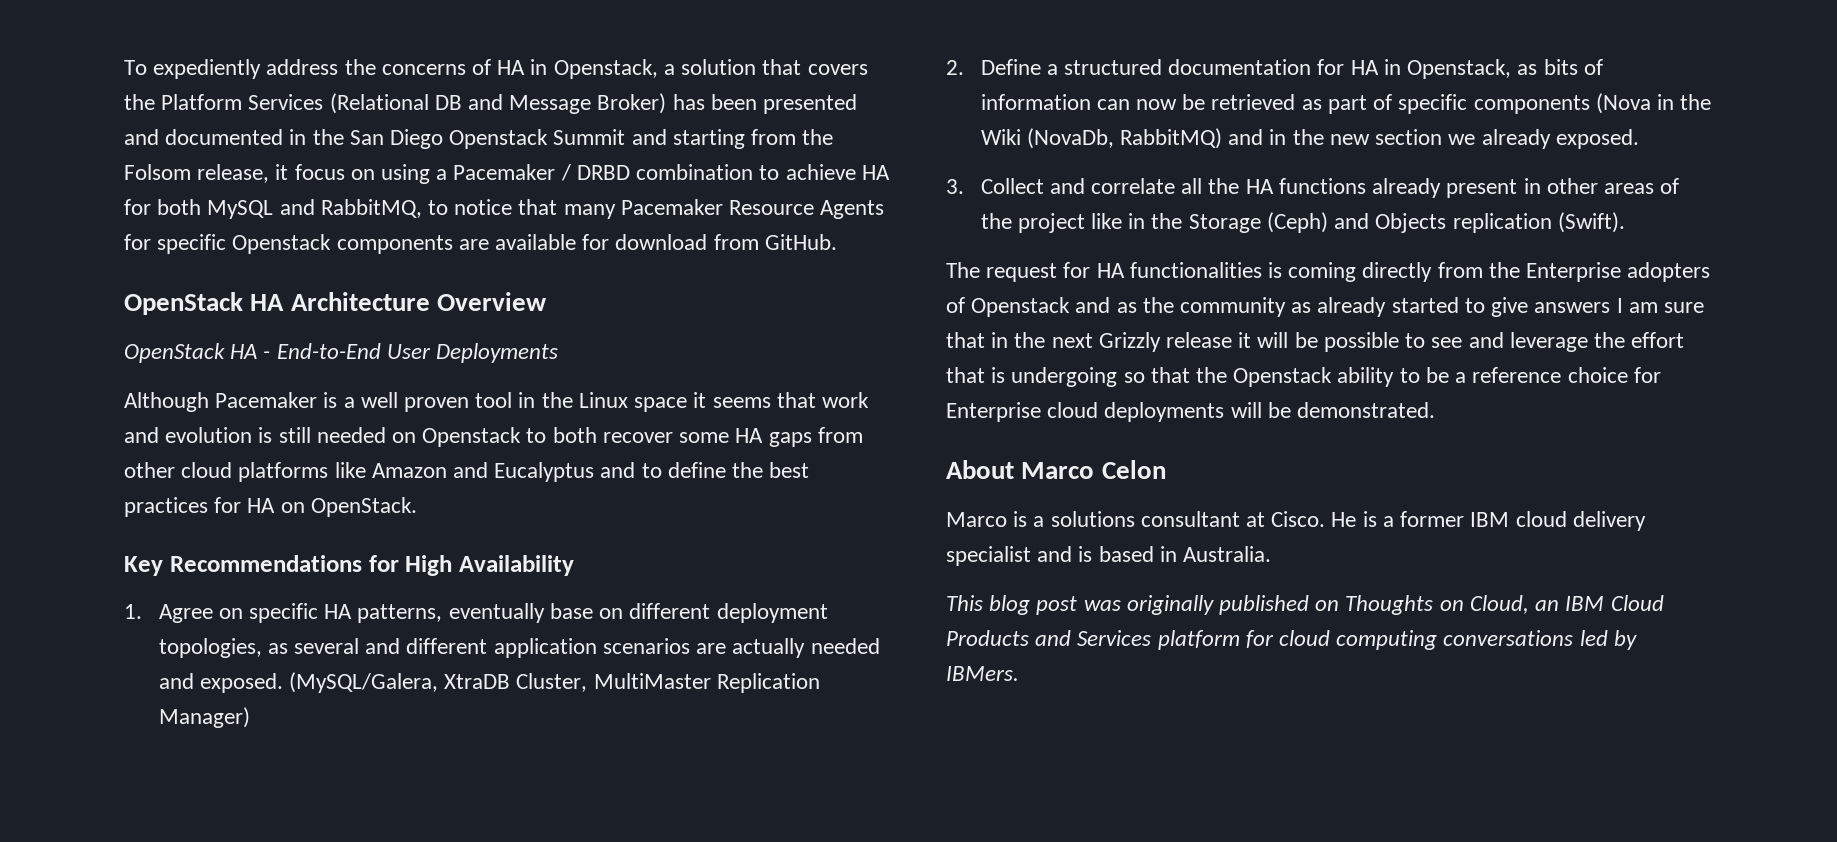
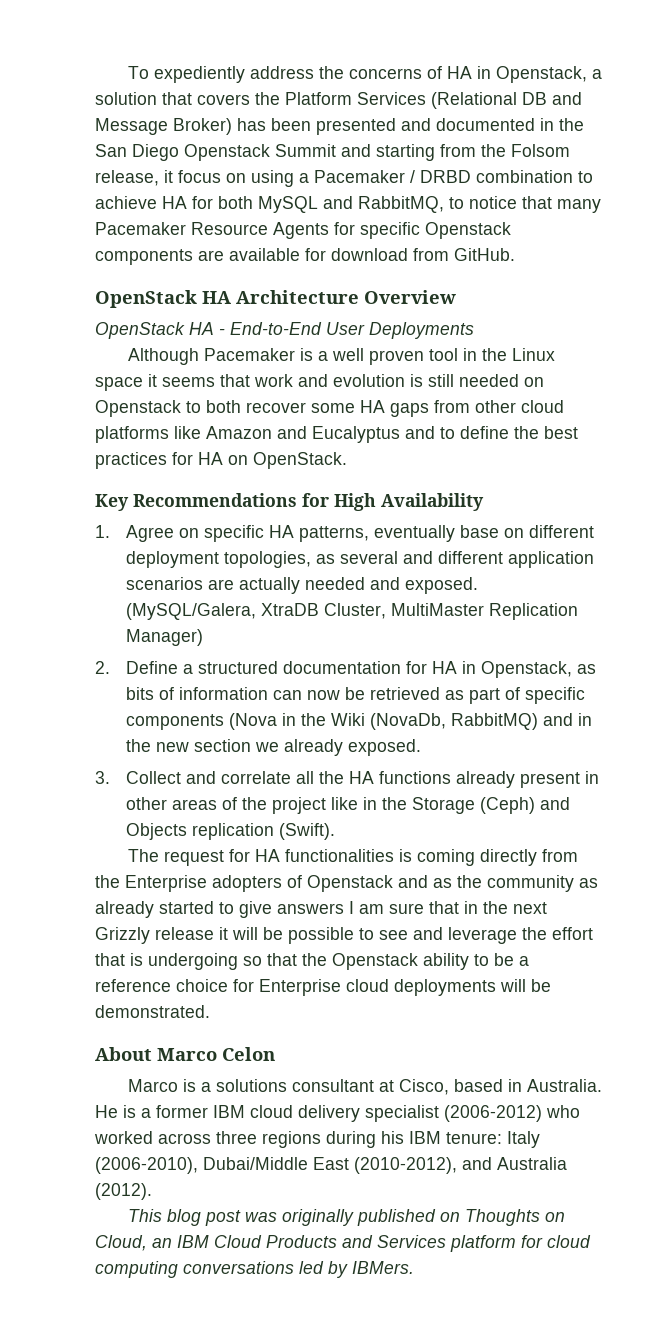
[1271,511,1326,527] Cisco. -> [398,1079,602,1095] Cisco, based in Australia.
[1037,546,1272,562] and is based in Australia. -> [444,1105,580,1122] [94,1131,540,1148] [95,1157,567,1174] [95,1183,152,1200] (2006-2012) who worked across three regions during his IBM tenure: Italy (2006-2010), Dubai/Middle East (2010-2012), and Australia (2012).

